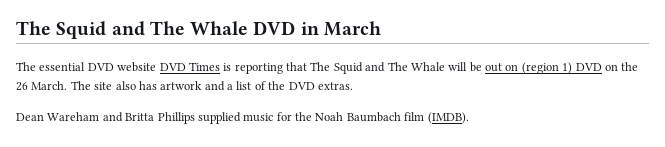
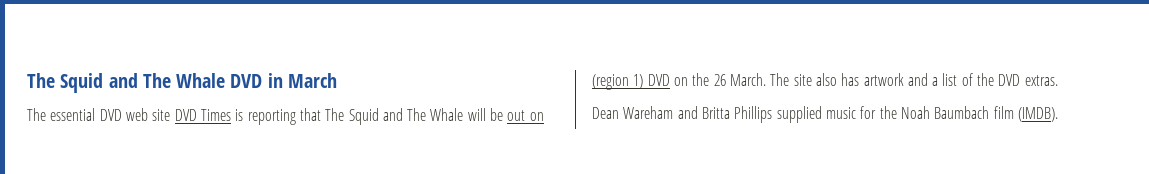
[117,62,157,72] website -> [125,108,171,121] web site

